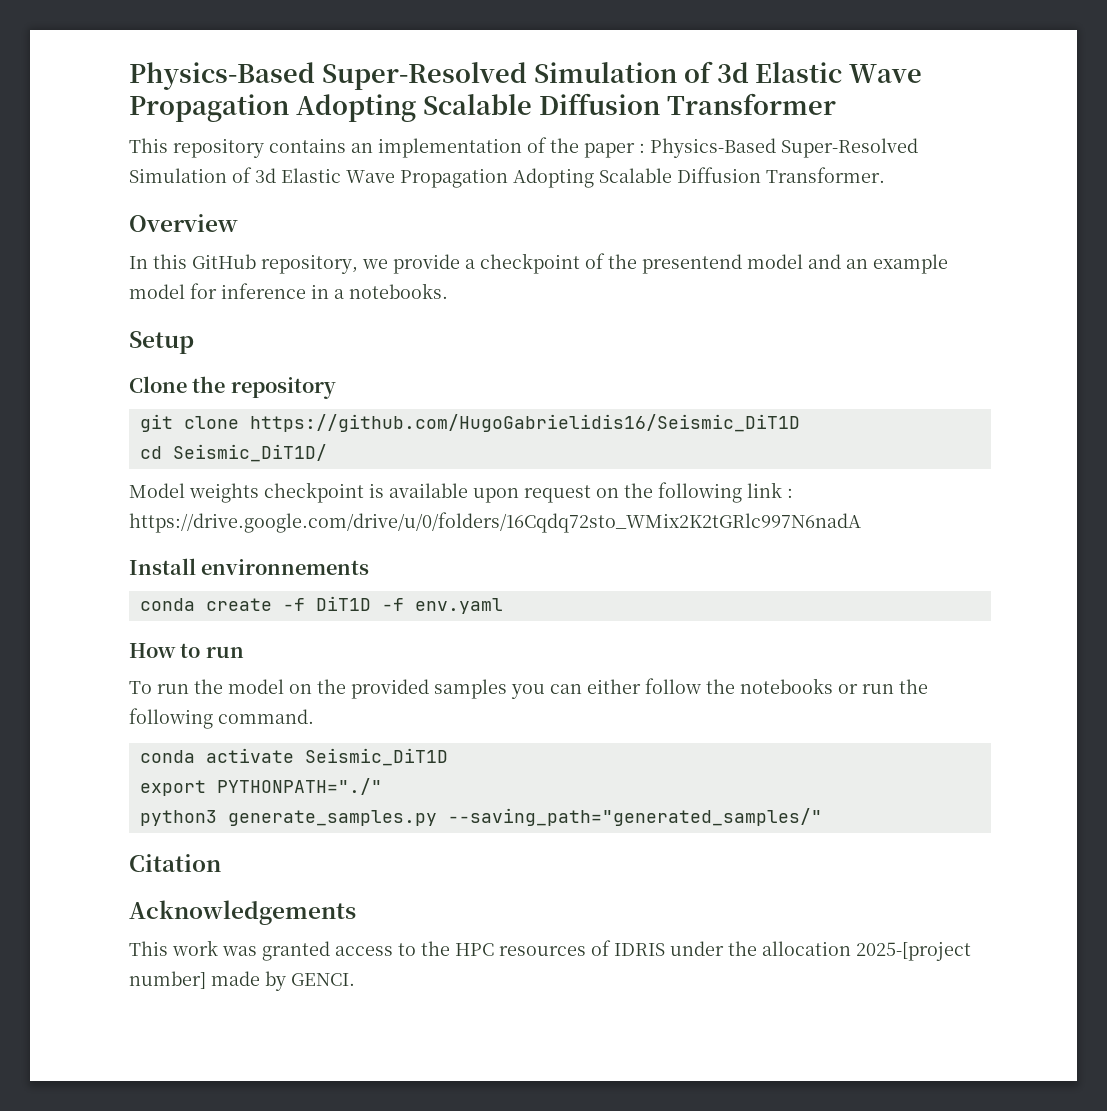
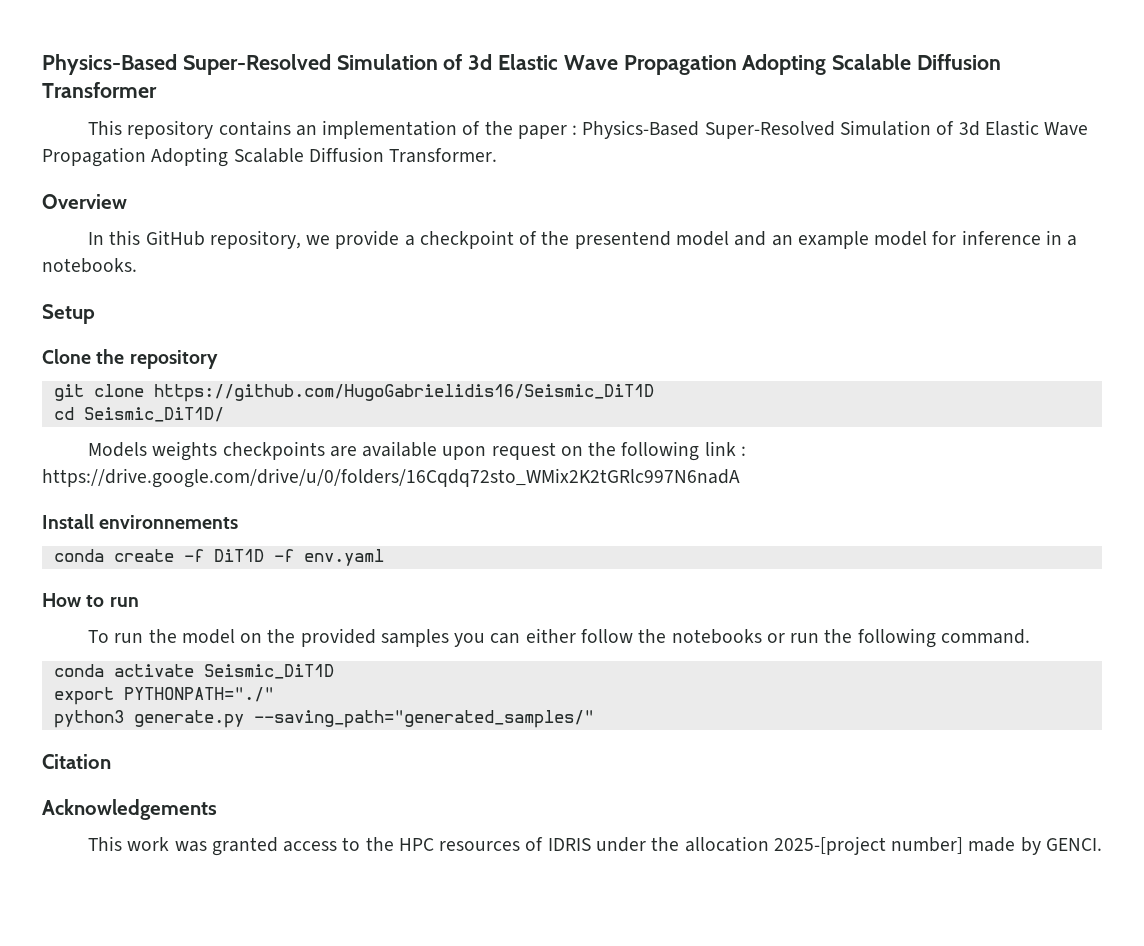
[129,482,384,503] Model weights checkpoint is -> [88,441,357,461] Models weights checkpoints are
[227,810,437,826] generate_samples.py -> [133,710,244,728] generate.py

